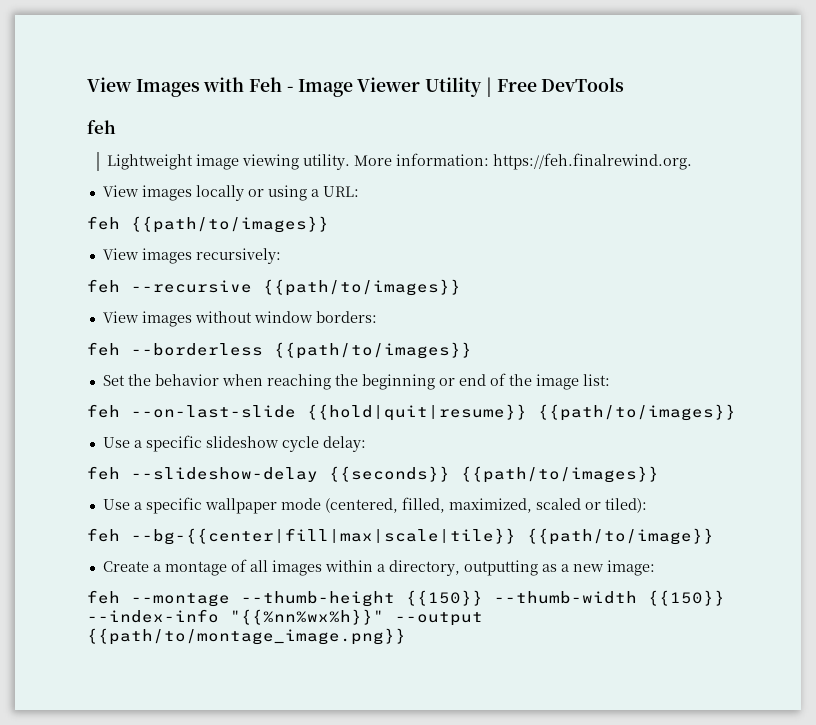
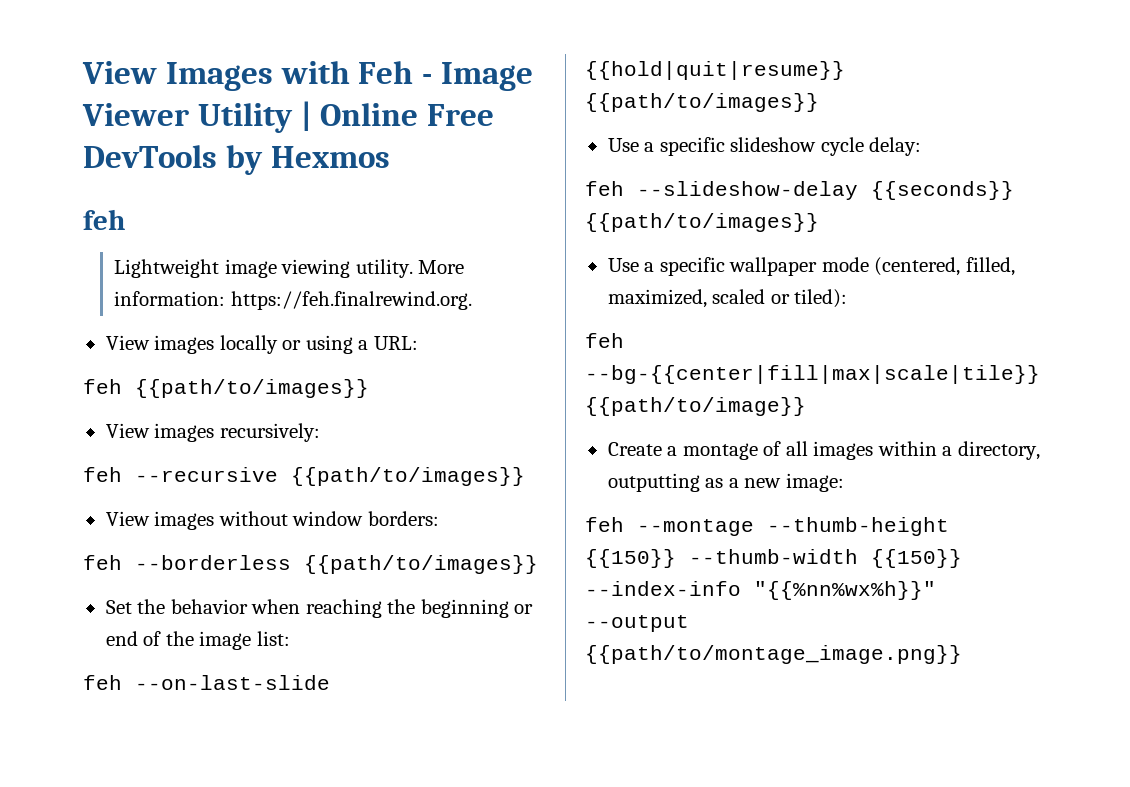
(492, 87) none -> [320,103,419,126] Online
(625, 84) none -> [225,145,390,175] by Hexmos

